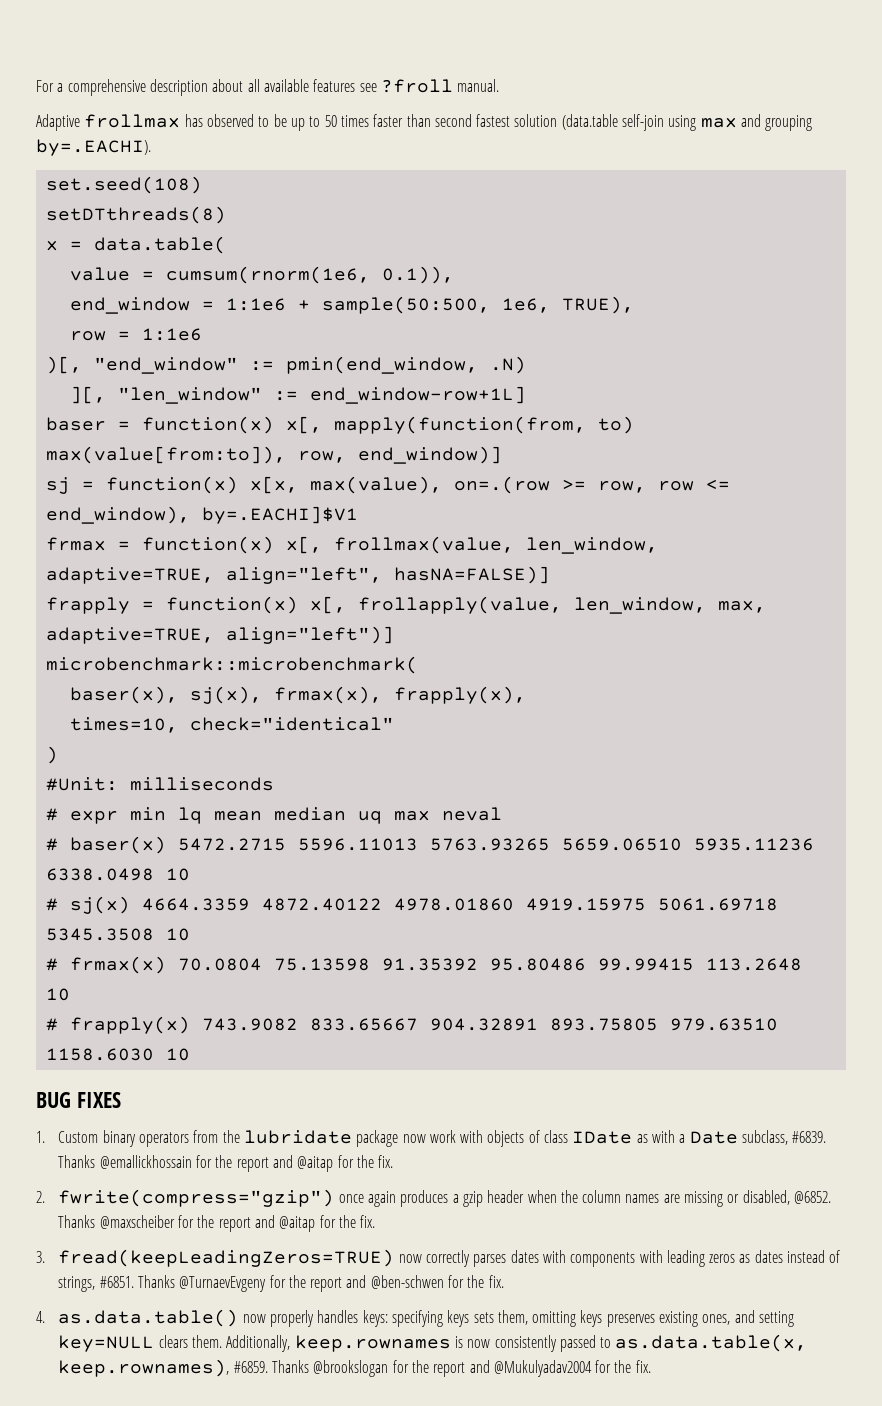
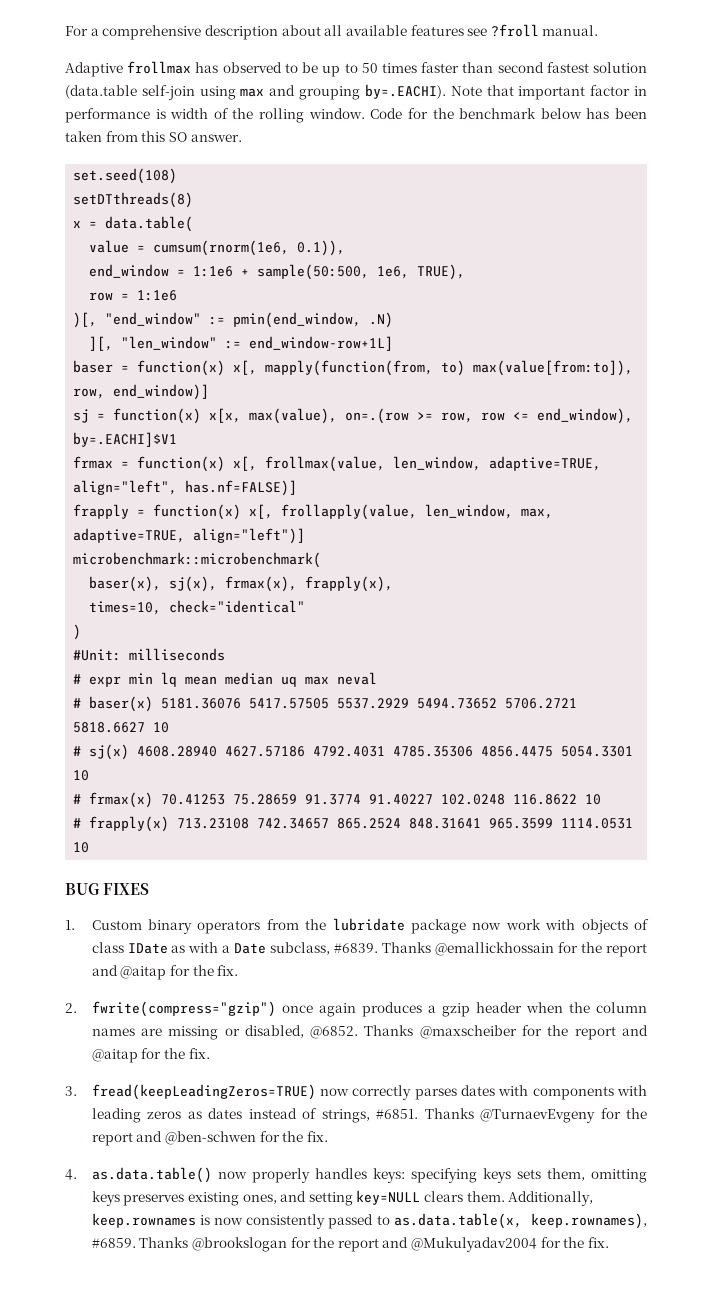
(151, 147) none -> [450,85,647,100] [65,108,648,123] [65,131,242,142] Note that important factor in performance is width of the rolling window. Code for the benchmark below has been taken from this SO answer.
[393,566,550,584] hasNA=FALSE)] -> [185,480,298,496] has.nf=FALSE)]
[177,838,814,851] [45,868,190,881] [45,896,778,914] [45,928,190,941] [45,956,802,974] [45,988,70,1001] [45,1016,778,1034] [45,1048,154,1061] 5472.2715 5596.11013 5763.93265 5659.06510 5935.11236 6338.0498 10 // # sj(x) 4664.3359 4872.40122 4978.01860 4919.15975 5061.69718 5345.3508 10 // # frmax(x) 70.0804 75.13598 91.35392 95.80486 99.99415 113.2648 10 // # frapply(x) 743.9082 833.65667 904.32891 893.75805 979.63510 1158.6030 -> [161,698,578,709] [73,722,170,733] [73,744,634,760] [73,770,90,781] [73,792,602,808] [73,816,634,832] 5181.36076 5417.57505 5537.2929 5494.73652 5706.2721 5818.6627 10 // # sj(x) 4608.28940 4627.57186 4792.4031 4785.35306 4856.4475 5054.3301 10 // # frmax(x) 70.41253 75.28659 91.3774 91.40227 102.0248 116.8622 10 // # frapply(x) 713.23108 742.34657 865.2524 848.31641 965.3599 1114.0531

